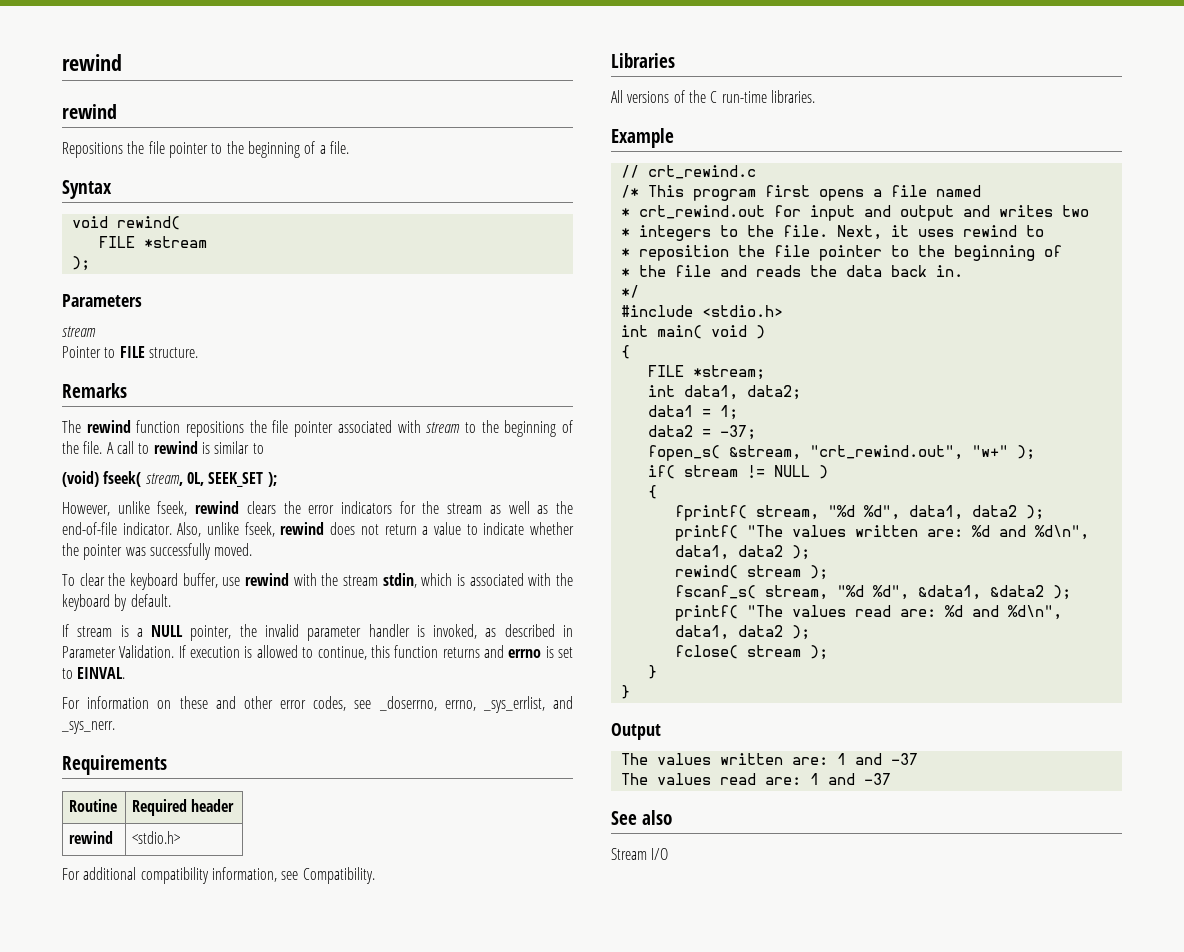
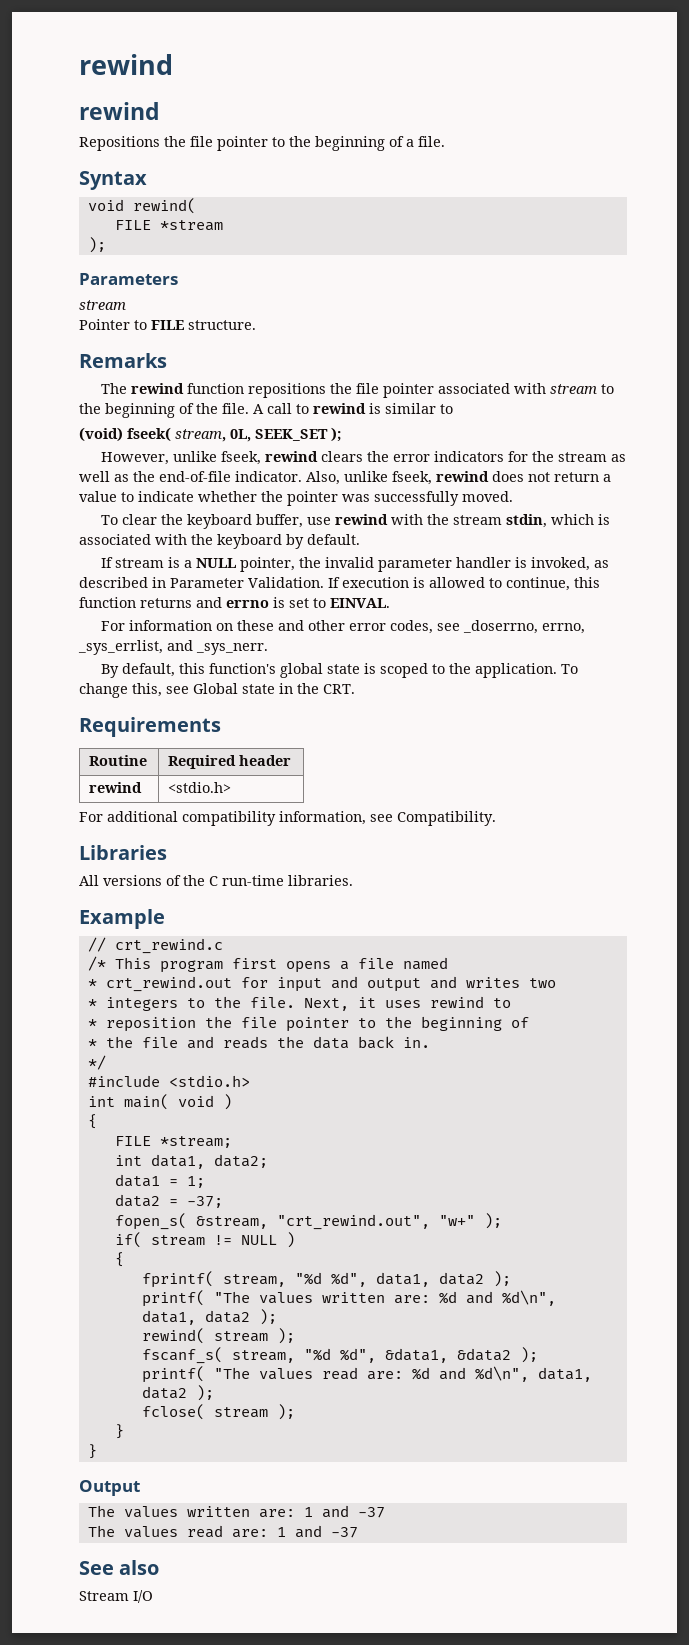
(115, 727) none -> [100,663,578,678] [79,683,355,698] // By default, this function's global state is scoped to the application. To change this, see Global state in the CRT.

